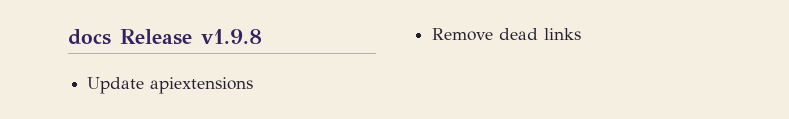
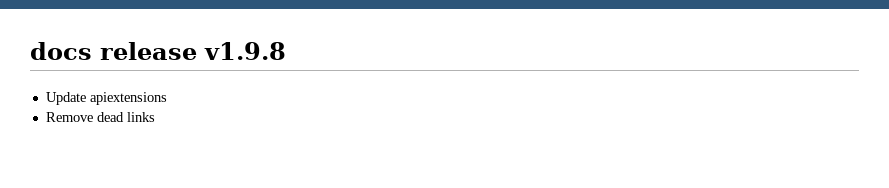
[120,29,192,45] Release -> [100,42,197,60] release

